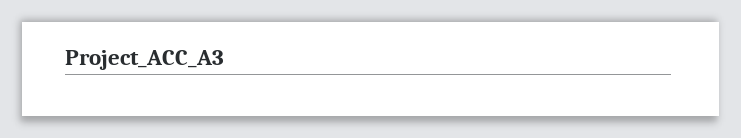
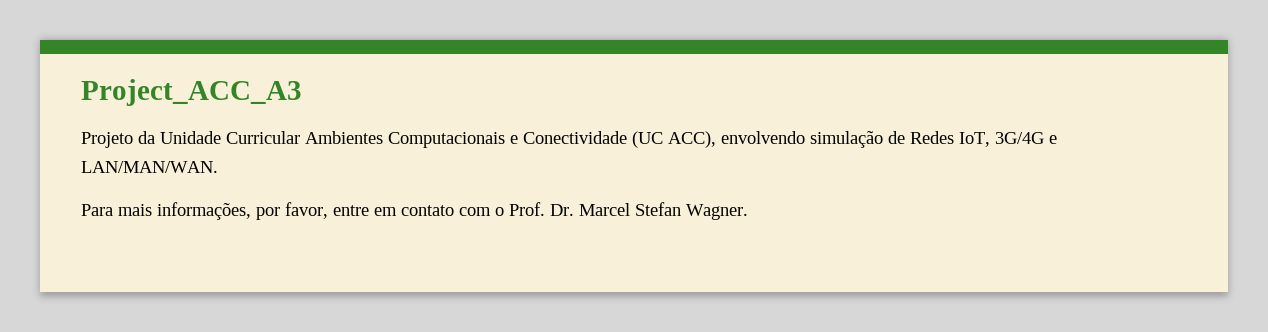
(224, 60) none -> [81,131,1057,148] [81,161,218,173] [81,202,748,220] // Projeto da Unidade Curricular Ambientes Computacionais e Conectividade (UC ACC), envolvendo simulação de Redes IoT, 3G/4G e LAN/MAN/WAN. // Para mais informações, por favor, entre em contato com o Prof. Dr. Marcel Stefan Wagner.

